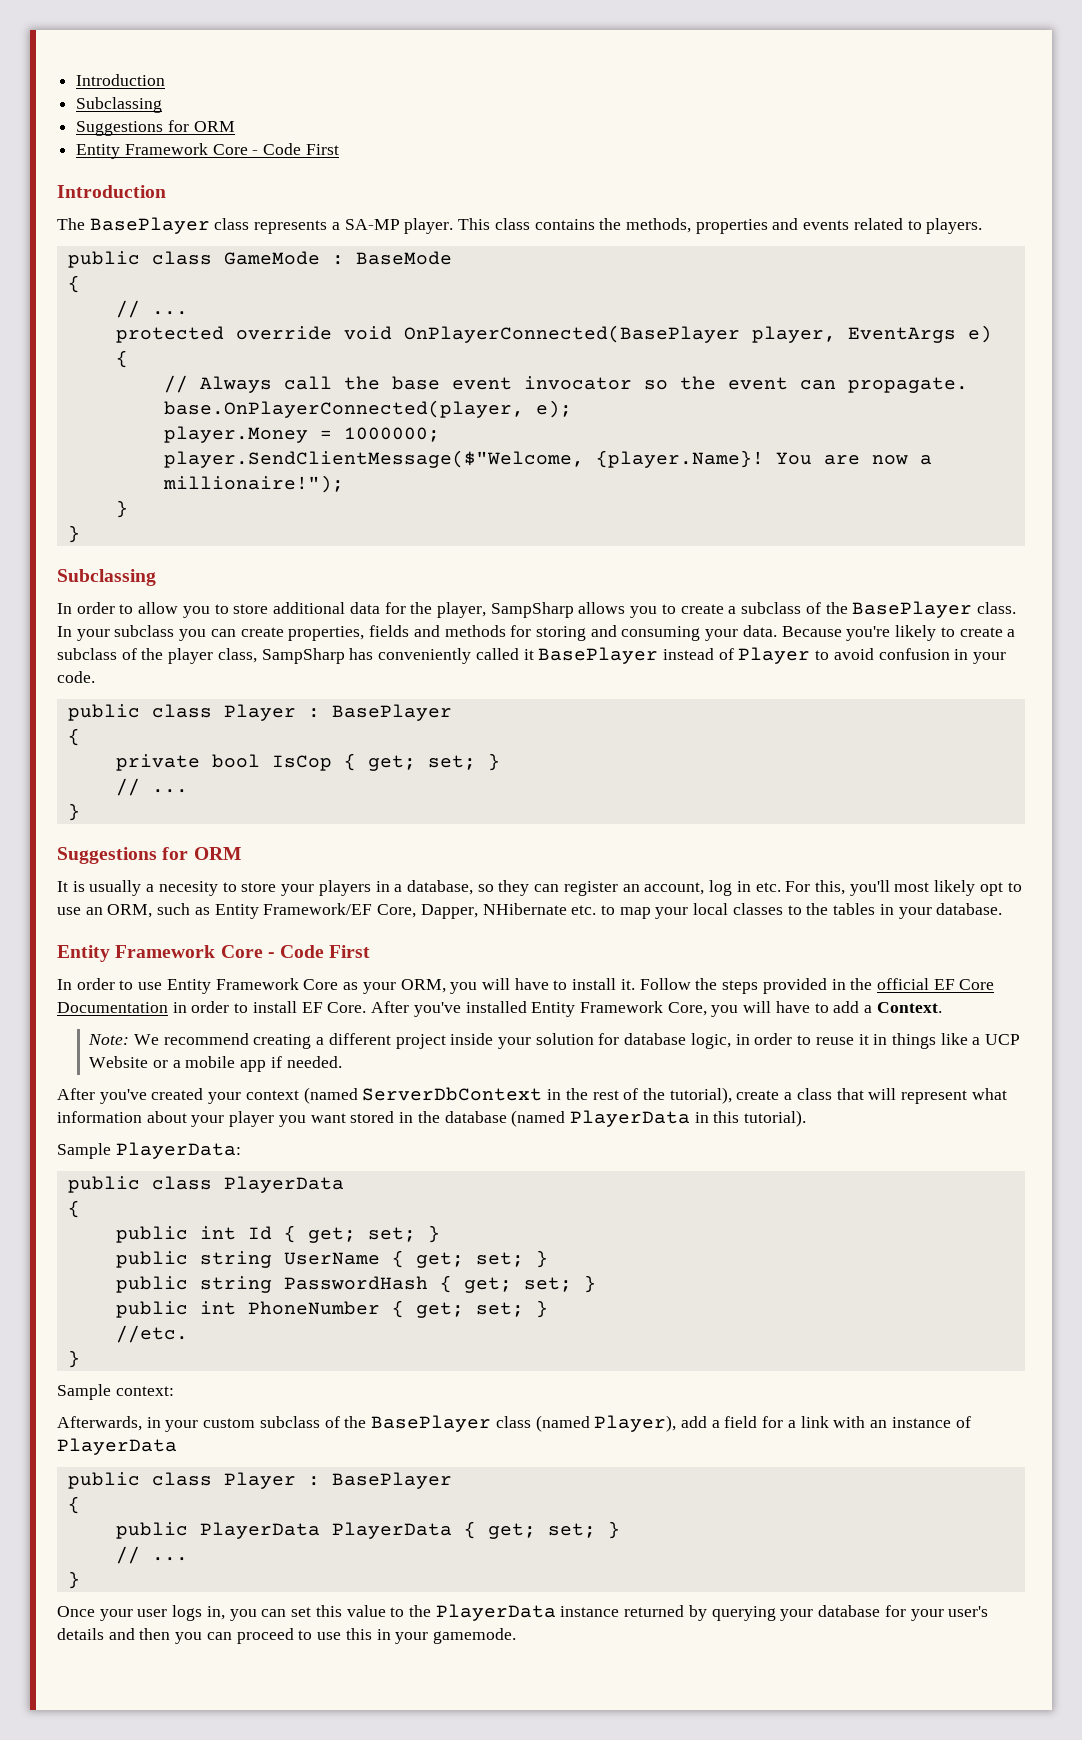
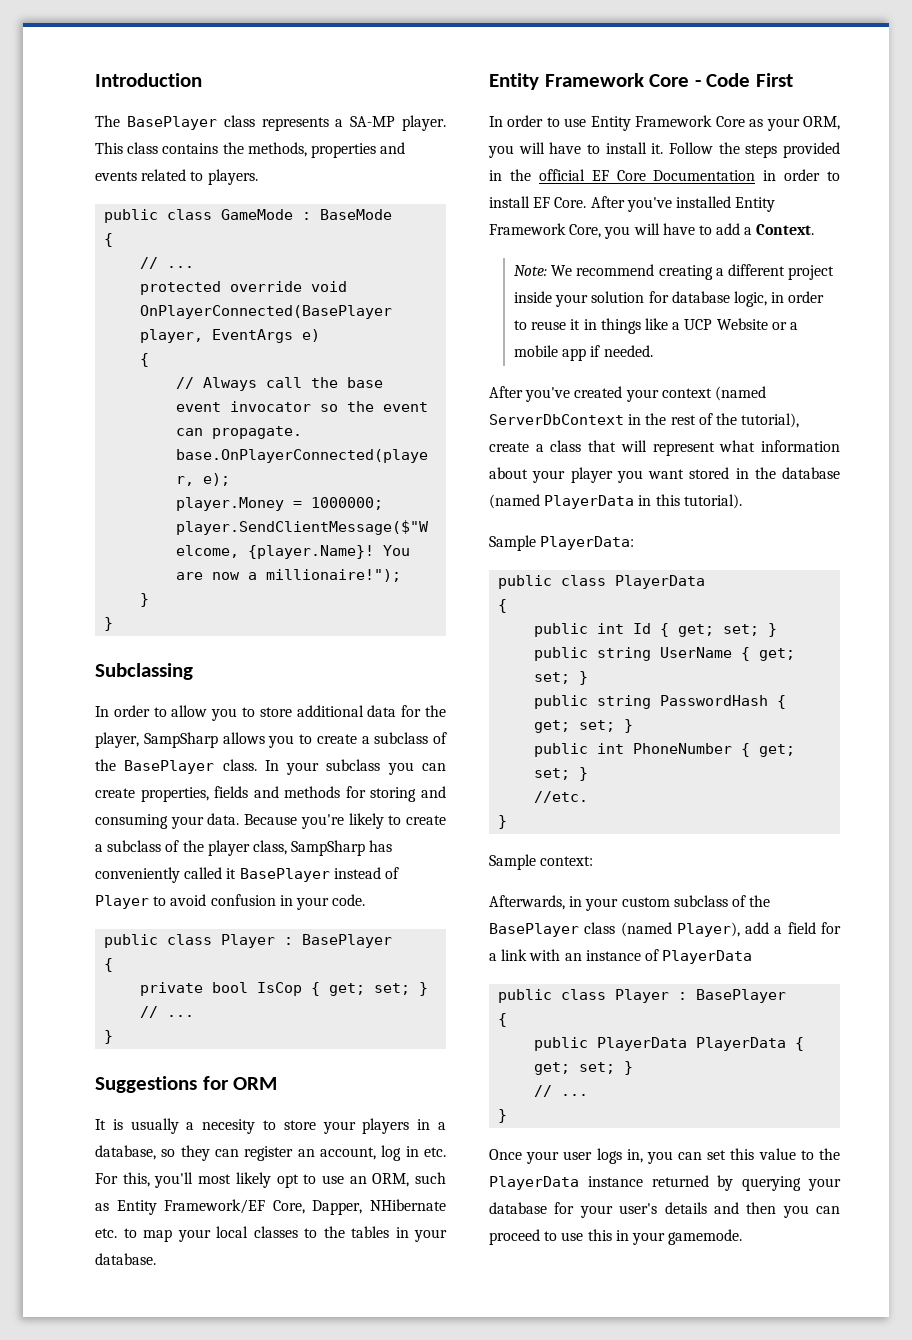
[76,74,166,86] [76,97,163,113] [76,120,235,136] [76,143,339,159] [57,185,166,198] Introduction // Subclassing // Suggestions for ORM // Entity Framework Core - Code First // Introduction -> [95,73,202,87] Introduction

